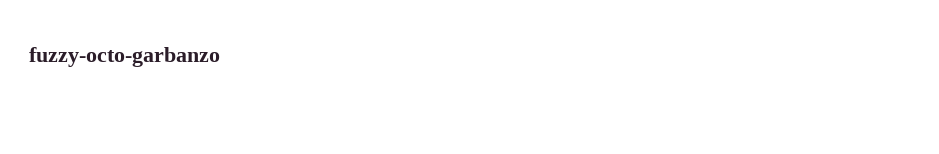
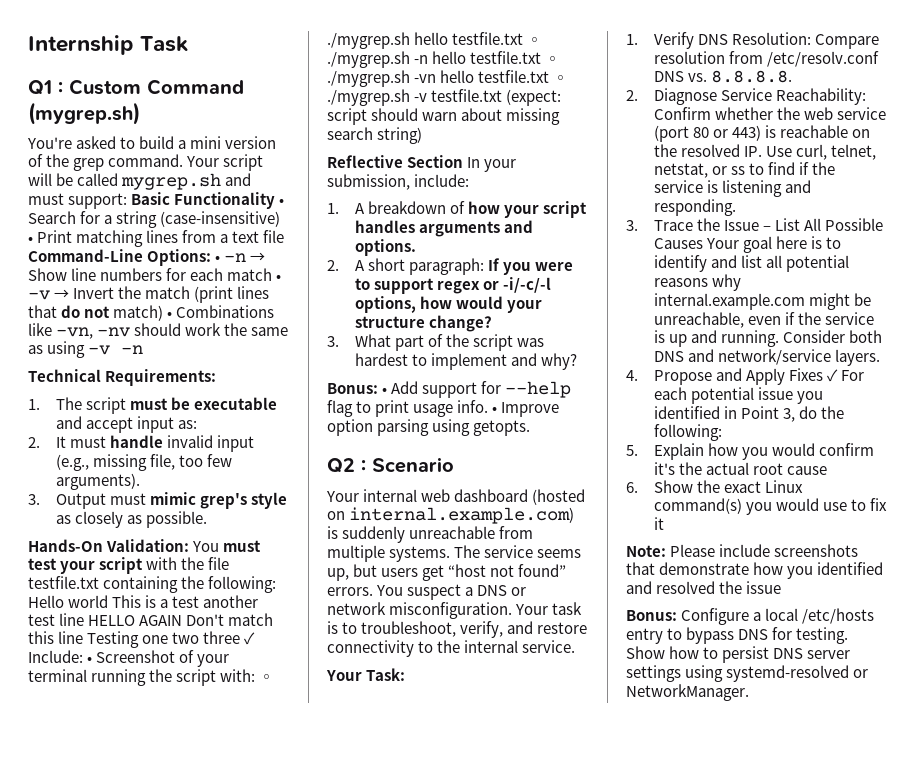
[29,47,220,67] fuzzy-octo-garbanzo -> [28,35,189,55] [28,79,244,95] [28,102,140,125] [27,136,277,149] [28,154,264,171] [28,173,252,190] [28,192,285,209] [28,211,281,228] [28,230,285,247] [28,249,266,266] [28,268,282,281] [28,286,270,303] [28,305,275,321] [28,323,289,339] [28,341,144,358] [28,369,217,386] [28,397,277,414] [55,416,197,433] [28,435,254,452] [55,454,232,471] [55,473,140,490] [28,492,287,509] [55,511,207,528] [28,539,262,552] [28,557,230,574] [28,576,277,593] [28,595,259,608] [28,613,274,626] [28,631,256,648] [28,650,230,667] [28,669,275,686] [327,32,543,49] [327,51,561,68] [327,70,569,87] [327,89,562,106] [327,108,561,125] [327,127,423,144] [327,155,517,172] [327,174,470,190] [327,201,588,218] [354,220,533,237] [354,239,416,256] [327,258,574,275] [354,277,551,294] [354,296,542,313] [354,315,492,332] [327,334,545,351] [354,353,577,370] [327,381,572,398] [327,400,560,417] [327,419,531,436] [327,457,454,473] [326,489,586,505] [327,507,575,524] [327,526,534,543] [327,545,582,562] [327,564,567,581] [327,584,527,600] [327,602,583,619] [327,621,588,638] [327,640,576,657] [326,668,406,681] [626,32,879,49] [653,51,879,67] [653,70,792,83] [626,88,866,105] [653,107,886,120] [653,125,871,142] [653,144,877,160] [653,162,836,178] [653,180,811,197] [653,199,736,216] [626,218,884,231] [653,236,842,253] [653,255,849,272] [653,274,741,291] [653,293,871,310] [653,312,874,328] [653,330,883,347] [653,349,880,366] [626,368,865,385] [653,387,823,404] [653,406,845,422] [653,424,722,441] [626,443,874,460] [653,462,827,475] [626,480,803,493] [653,498,888,515] [653,517,664,530] [626,544,859,557] [626,562,884,579] [626,581,782,594] [626,608,875,625] [626,627,849,644] [626,646,851,663] [626,665,869,682] [626,684,749,701] Internship Task // Q1 : Custom Command (mygrep.sh) // You're asked to build a mini version of the grep command. Your script will be called mygrep.sh and must support: Basic Functionality • Search for a string (case-insensitive) • Print matching lines from a text file Command-Line Options: • -n → Show line numbers for each match • -v → Invert the match (print lines that do not match) • Combinations like -vn, -nv should work the same as using -v -n // Technical Requirements: // 1. The script must be executable and accept input as: // 2. It must handle invalid input (e.g., missing file, too few arguments). // 3. Output must mimic grep's style as closely as possible. // Hands-On Validation: You must test your script with the file testfile.txt containing the following: Hello world This is a test another test line HELLO AGAIN Don't match this line Testing one two three ✓ Include: • Screenshot of your terminal running the script with: ◦ ./mygrep.sh hello testfile.txt ◦ ./mygrep.sh -n hello testfile.txt ◦ ./mygrep.sh -vn hello testfile.txt ◦ ./mygrep.sh -v testfile.txt (expect: script should warn about missing search string) // Reflective Section In your submission, include: // 1. A breakdown of how your script handles arguments and options. // 2. A short paragraph: If you were to support regex or -i/-c/-l options, how would your structure change? // 3. What part of the script was hardest to implement and why? // Bonus: • Add support for --help flag to print usage info. • Improve option parsing using getopts. // Q2 : Scenario // Your internal web dashboard (hosted on internal.example.com) is suddenly unreachable from multiple systems. The service seems up, but users get “host not found” errors. You suspect a DNS or network misconfiguration. Your task is to troubleshoot, verify, and restore connectivity to the internal service. // Your Task: // 1. Verify DNS Resolution: Compare resolution from /etc/resolv.conf DNS vs. 8.8.8.8. // 2. Diagnose Service Reachability: Confirm whether the web service (port 80 or 443) is reachable on the resolved IP. Use curl, telnet, netstat, or ss to find if the service is listening and responding. // 3. Trace the Issue – List All Possible Causes Your goal here is to identify and list all potential reasons why internal.example.com might be unreachable, even if the service is up and running. Consider both DNS and network/service layers. // 4. Propose and Apply Fixes ✓ For each potential issue you identified in Point 3, do the following: // 5. Explain how you would confirm it's the actual root cause // 6. Show the exact Linux command(s) you would use to fix it // Note: Please include screenshots that demonstrate how you identified and resolved the issue // Bonus: Configure a local /etc/hosts entry to bypass DNS for testing. Show how to persist DNS server settings using systemd-resolved or NetworkManager.

